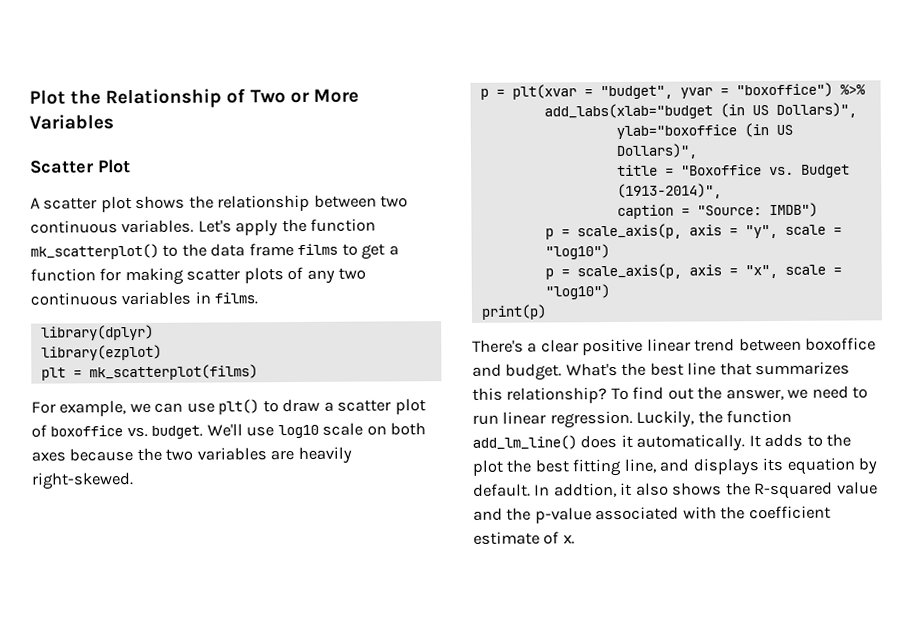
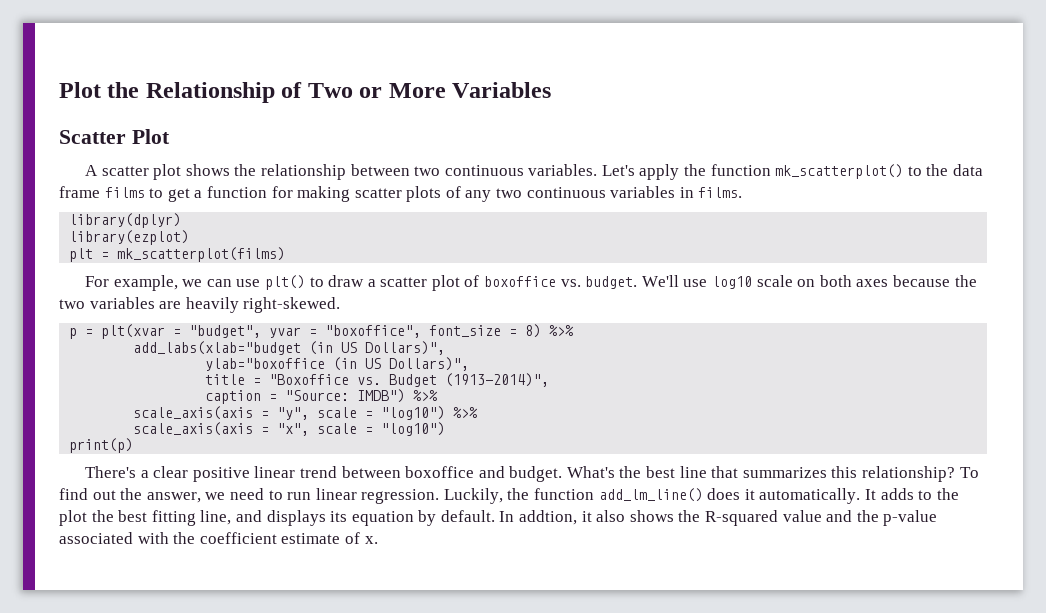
[735,82,833,98] "boxoffice") -> [325,324,542,338] "boxoffice", font_size = 8)
[544,223,722,240] // p = scale_axis(p, axis -> [413,390,439,401] [133,406,254,420] %>% // scale_axis(axis
[544,263,722,280] // p = scale_axis(p, axis -> [453,407,479,418] [133,422,254,436] %>% // scale_axis(axis

